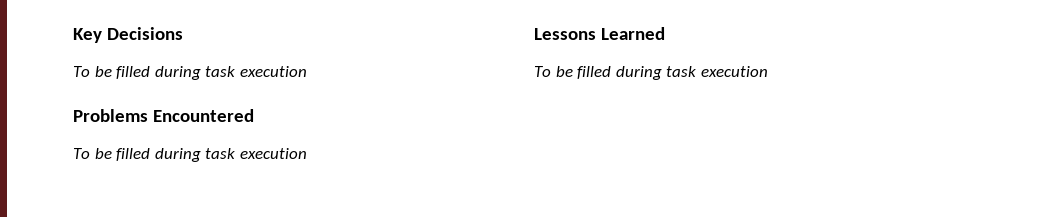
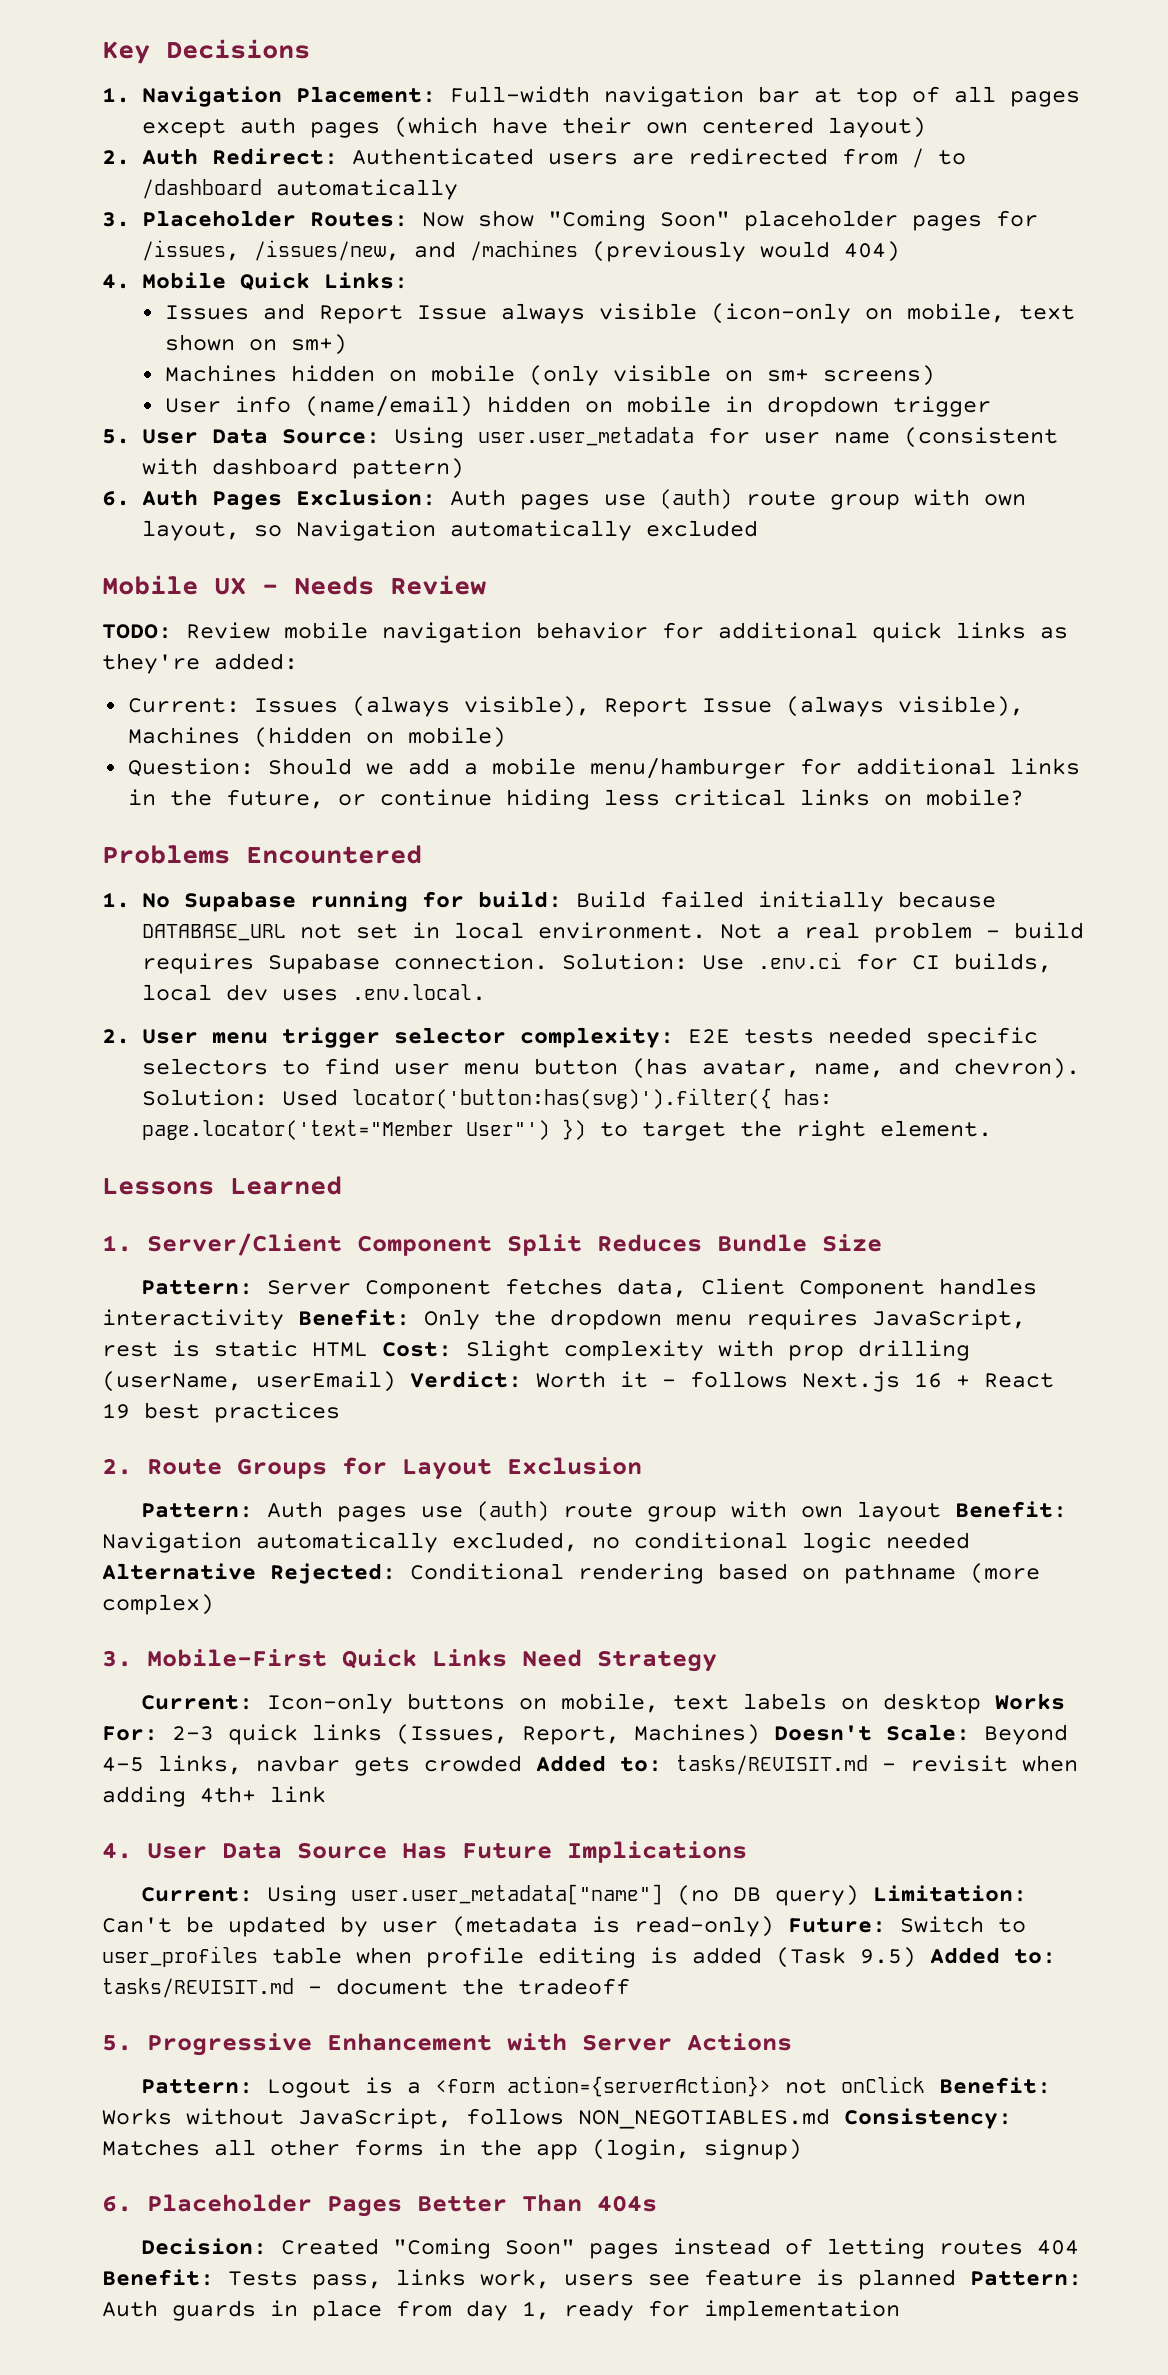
[73,66,307,80] [73,109,254,122] [73,148,307,162] [534,27,665,40] [534,66,768,80] To be filled during task execution // Problems Encountered // To be filled during task execution // Lessons Learned // To be filled during task execution -> [102,86,1080,107] [141,117,926,138] [102,148,966,168] [141,179,458,200] [102,210,1038,231] [141,240,900,262] [102,272,408,291] [165,303,1076,324] [165,334,348,355] [165,365,936,386] [165,396,992,417] [102,427,1058,448] [141,458,464,479] [102,489,1026,510] [141,520,758,541] [102,575,486,595] [102,622,1068,643] [102,653,298,674] [127,696,1024,717] [127,727,506,748] [127,758,1080,779] [127,789,1024,810] [102,845,422,864] [102,891,996,912] [141,922,1084,943] [141,952,1052,974] [141,984,486,1001] [102,1027,1038,1048] [141,1058,1080,1079] [141,1088,832,1109] [141,1119,992,1141] [102,1176,342,1195] [102,1233,882,1256] [141,1278,1038,1299] [102,1309,1026,1330] [102,1340,970,1361] [102,1371,1054,1392] [102,1402,340,1423] [102,1457,642,1480] [141,1501,1068,1522] [102,1532,970,1553] [102,1563,1040,1584] [102,1594,214,1615] [102,1649,717,1672] [141,1693,1066,1714] [102,1724,1068,1745] [102,1755,1078,1776] [102,1786,326,1807] [102,1841,747,1863] [141,1884,1028,1906] [102,1916,1026,1937] [102,1946,1056,1968] [102,1978,630,1998] [102,2033,792,2056] [141,2076,1052,2098] [102,2108,1012,2129] [102,2139,802,2160] [102,2194,657,2217] [141,2238,1080,2259] [102,2269,1082,2290] [102,2300,900,2321] 1. Navigation Placement: Full-width navigation bar at top of all pages except auth pages (which have their own centered layout) // 2. Auth Redirect: Authenticated users are redirected from / to /dashboard automatically // 3. Placeholder Routes: Now show "Coming Soon" placeholder pages for /issues, /issues/new, and /machines (previously would 404) // 4. Mobile Quick Links: // Issues and Report Issue always visible (icon-only on mobile, text shown on sm+) // Machines hidden on mobile (only visible on sm+ screens) // User info (name/email) hidden on mobile in dropdown trigger // 5. User Data Source: Using user.user_metadata for user name (consistent with dashboard pattern) // 6. Auth Pages Exclusion: Auth pages use (auth) route group with own layout, so Navigation automatically excluded // Mobile UX - Needs Review // TODO: Review mobile navigation behavior for additional quick links as they're added: // Current: Issues (always visible), Report Issue (always visible), Machines (hidden on mobile) // Question: Should we add a mobile menu/hamburger for additional links in the future, or continue hiding less critical links on mobile? // Problems Encountered // 1. No Supabase running for build: Build failed initially because DATABASE_URL not set in local environment. Not a real problem - build requires Supabase connection. Solution: Use .env.ci for CI builds, local dev uses .env.local. // 2. User menu trigger selector complexity: E2E tests needed specific selectors to find user menu button (has avatar, name, and chevron). Solution: Used locator('button:has(svg)').filter({ has: page.locator('text="Member User"') }) to target the right element. // Lessons Learned // 1. Server/Client Component Split Reduces Bundle Size // Pattern: Server Component fetches data, Client Component handles interactivity Benefit: Only the dropdown menu requires JavaScript, rest is static HTML Cost: Slight complexity with prop drilling (userName, userEmail) Verdict: Worth it - follows Next.js 16 + React 19 best practices // 2. Route Groups for Layout Exclusion // Pattern: Auth pages use (auth) route group with own layout Benefit: Navigation automatically excluded, no conditional logic needed Alternative Rejected: Conditional rendering based on pathname (more complex) // 3. Mobile-First Quick Links Need Strategy // Current: Icon-only buttons on mobile, text labels on desktop Works For: 2-3 quick links (Issues, Report, Machines) Doesn't Scale: Beyond 4-5 links, navbar gets crowded Added to: tasks/REVISIT.md - revisit when adding 4th+ link // 4. User Data Source Has Future Implications // Current: Using user.user_metadata["name"] (no DB query) Limitation: Can't be updated by user (metadata is read-only) Future: Switch to user_profiles table when profile editing is added (Task 9.5) Added to: tasks/REVISIT.md - document the tradeoff // 5. Progressive Enhancement with Server Actions // Pattern: Logout is a <form action={serverAction}> not onClick Benefit: Works without JavaScript, follows NON_NEGOTIABLES.md Consistency: Matches all other forms in the app (login, signup) // 6. Placeholder Pages Better Than 404s // Decision: Created "Coming Soon" pages instead of letting routes 404 Benefit: Tests pass, links work, users see feature is planned Pattern: Auth guards in place from day 1, ready for implementation

